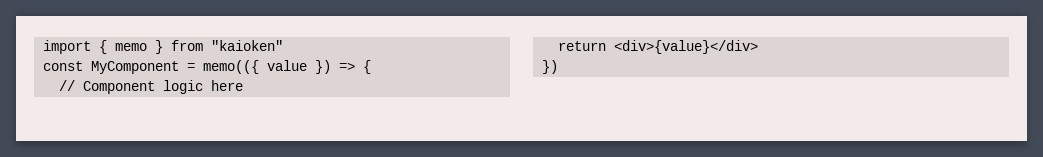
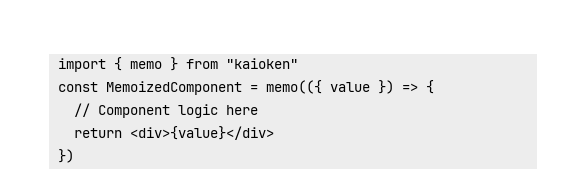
[90,61,179,74] MyComponent -> [105,81,242,95] MemoizedComponent

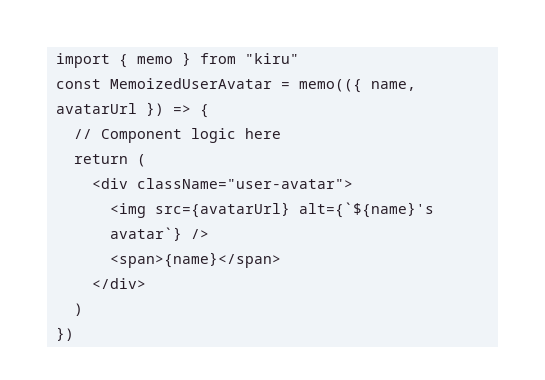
[225,58,298,69] "kaioken" -> [244,53,299,64] "kiru"
[105,81,242,95] MemoizedComponent -> [109,78,272,89] MemoizedUserAvatar
[329,82,370,92] value -> [370,81,416,91] [55,103,137,114] name, avatarUrl
[129,126,274,140] <div>{value}</div> -> [136,154,146,167] [91,178,353,189] [109,202,434,218] [109,227,209,241] [109,252,281,268] [91,278,146,289] [73,303,83,316] ( // <div className="user-avatar"> // <img src={avatarUrl} alt={`${name}'s avatar`} /> // <span>{name}</span> // </div> // )

